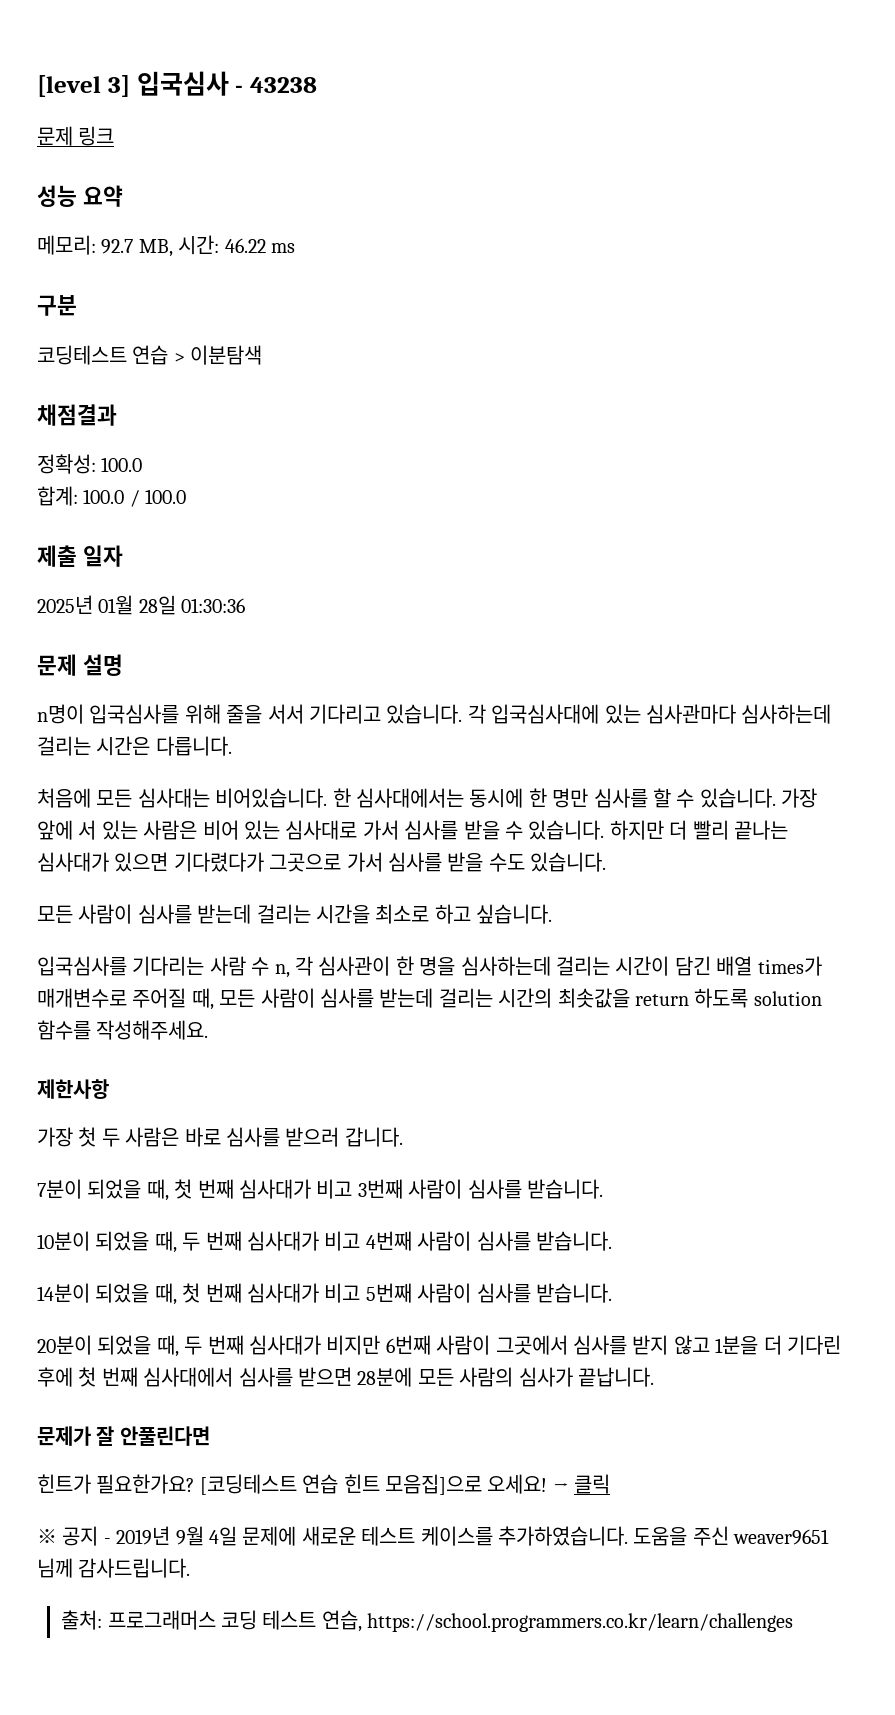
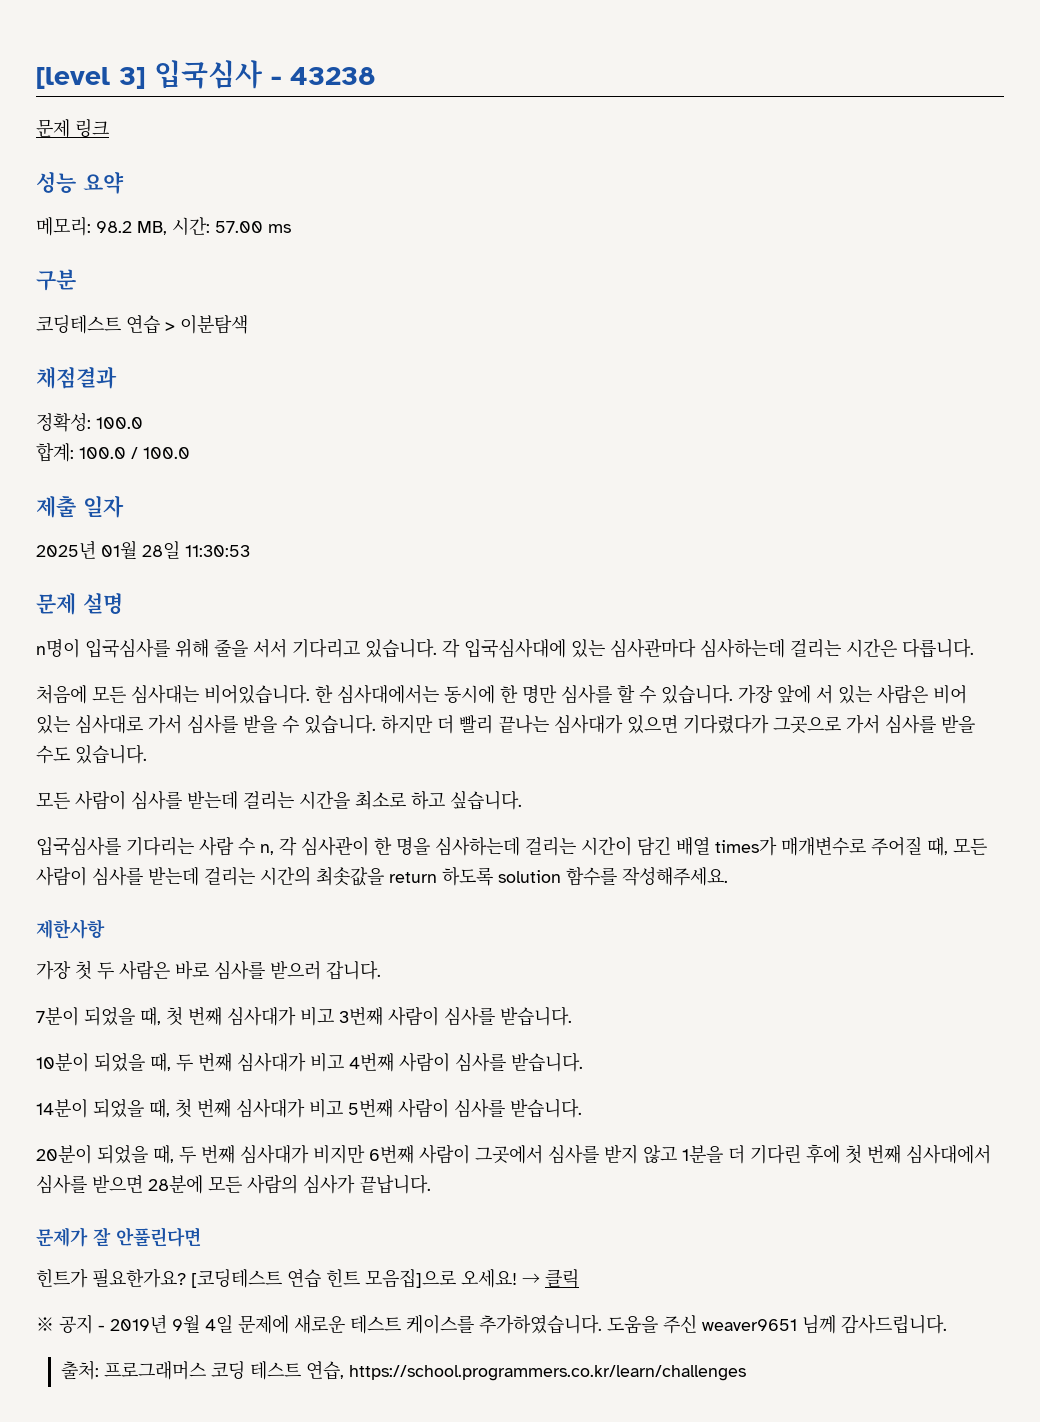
[101,239,134,254] 92.7 -> [96,221,132,233] 98.2
[224,238,266,253] 46.22 -> [215,221,263,233] 57.00
[181,598,246,613] 01:30:36 -> [185,545,250,557] 11:30:53

